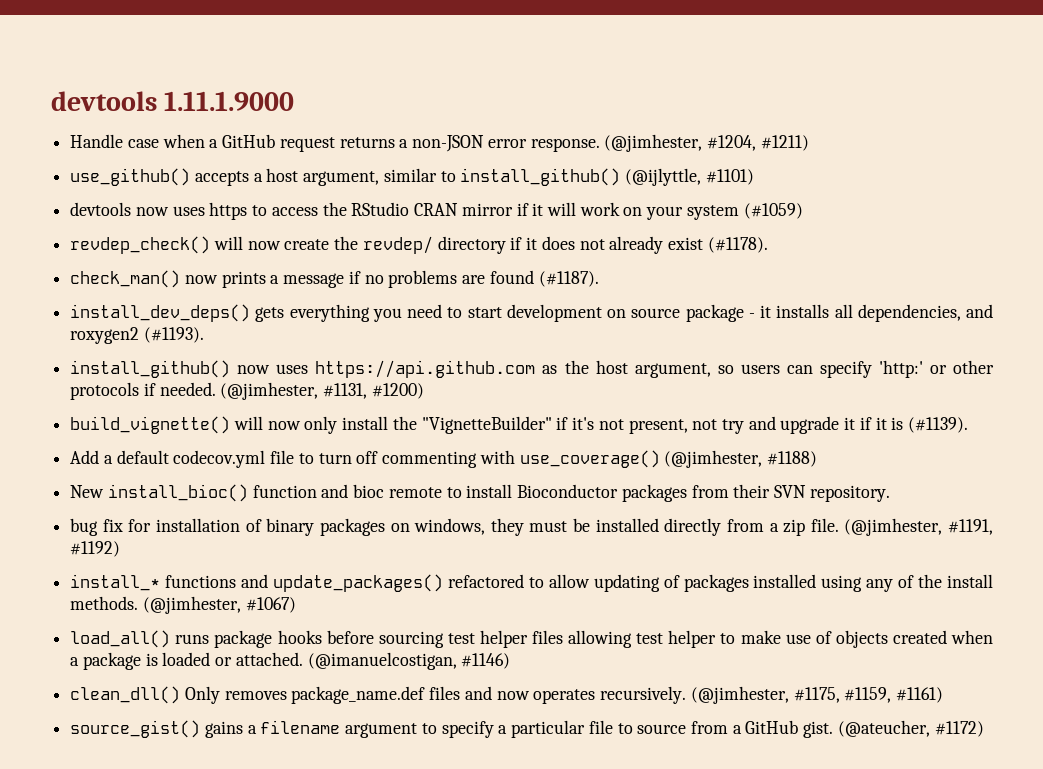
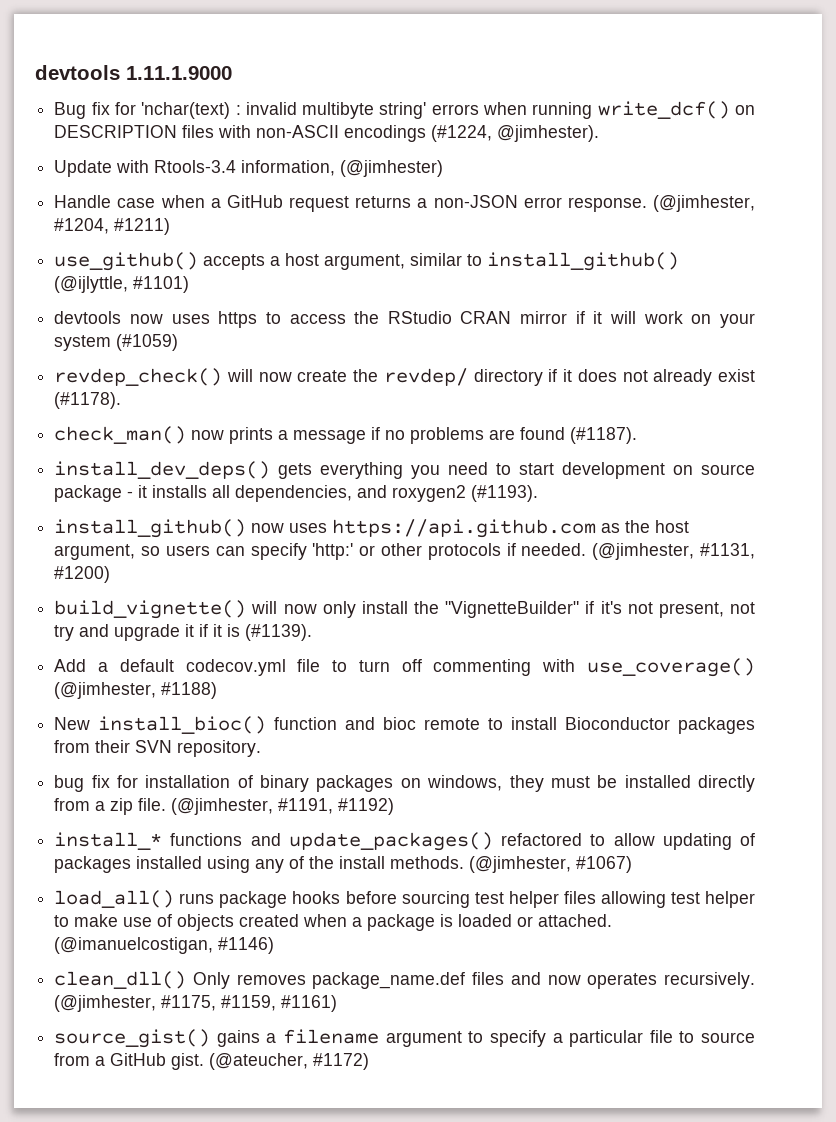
(295, 101) none -> [54,101,755,119] [54,125,600,142] [54,160,444,177] // Bug fix for 'nchar(text) : invalid multibyte string' errors when running write_dcf() on DESCRIPTION files with non-ASCII encodings (#1224, @jimhester). // Update with Rtools-3.4 information, (@jimhester)

